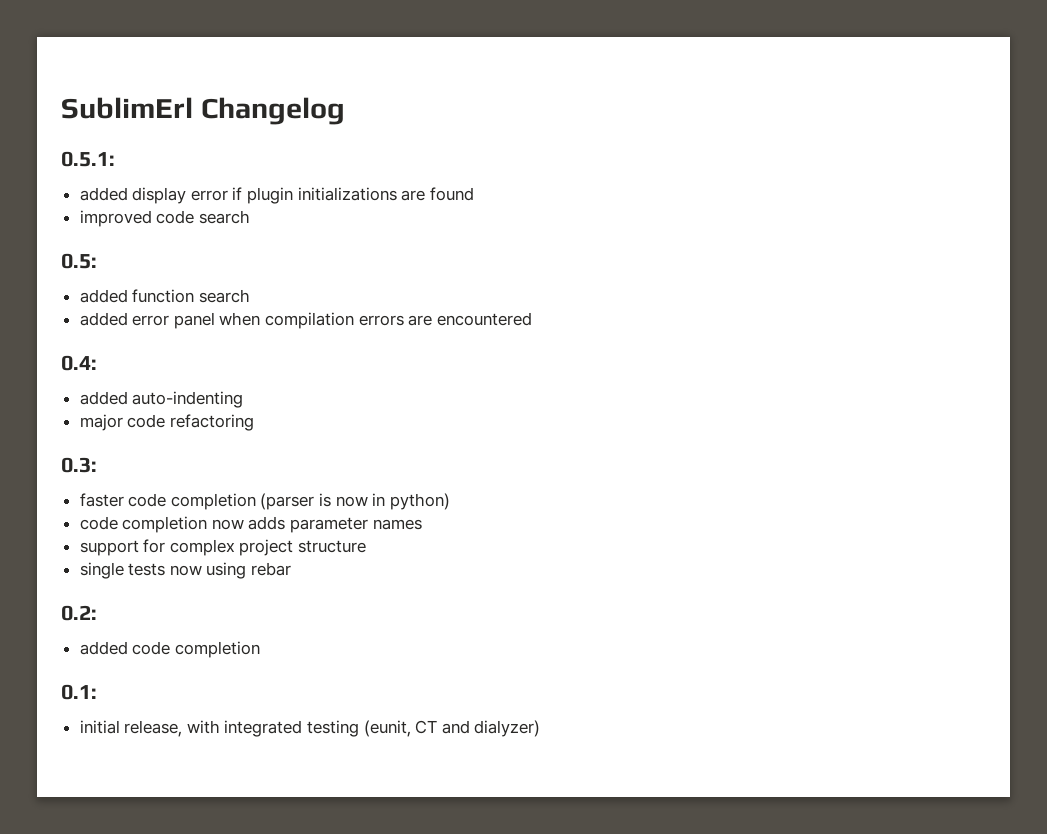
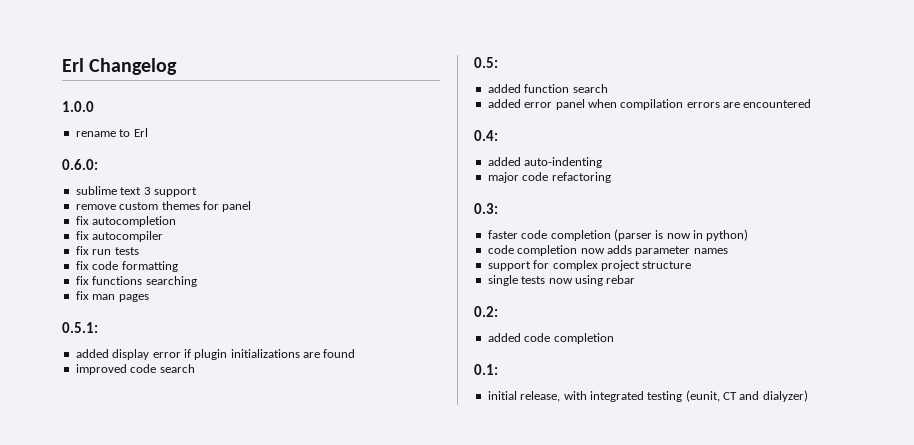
[61,97,193,119] SublimErl -> [62,58,84,72] Erl
(345, 111) none -> [62,101,94,112] [75,128,148,137] [62,159,98,170] [75,186,197,197] [75,201,252,212] [75,216,177,227] [75,231,164,242] [75,246,139,255] [75,261,178,272] [75,276,197,287] [75,291,149,302] // 1.0.0 // rename to Erl // 0.6.0: // sublime text 3 support // remove custom themes for panel // fix autocompletion // fix autocompiler // fix run tests // fix code formatting // fix functions searching // fix man pages

